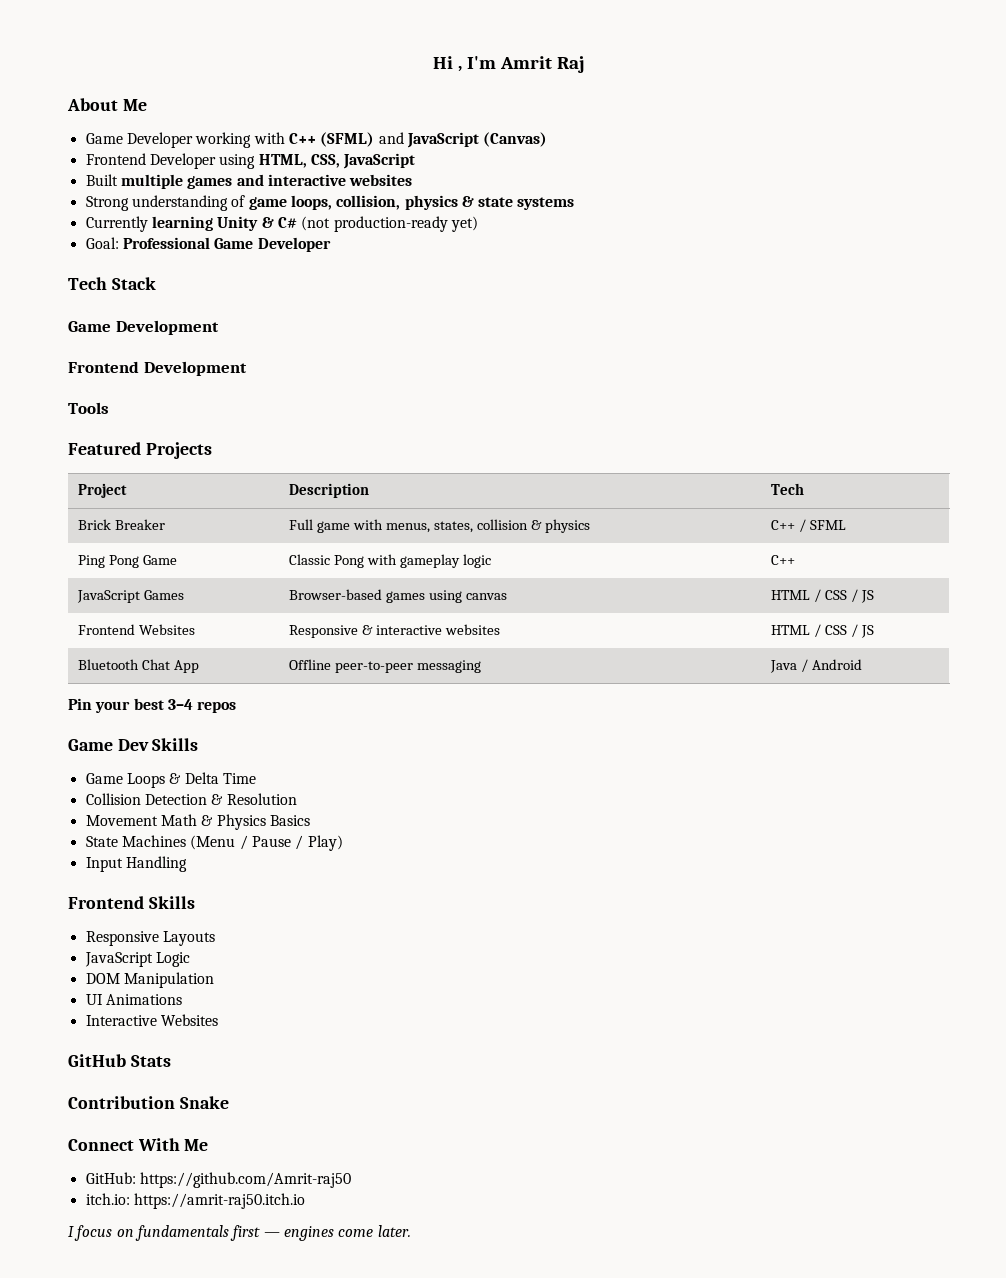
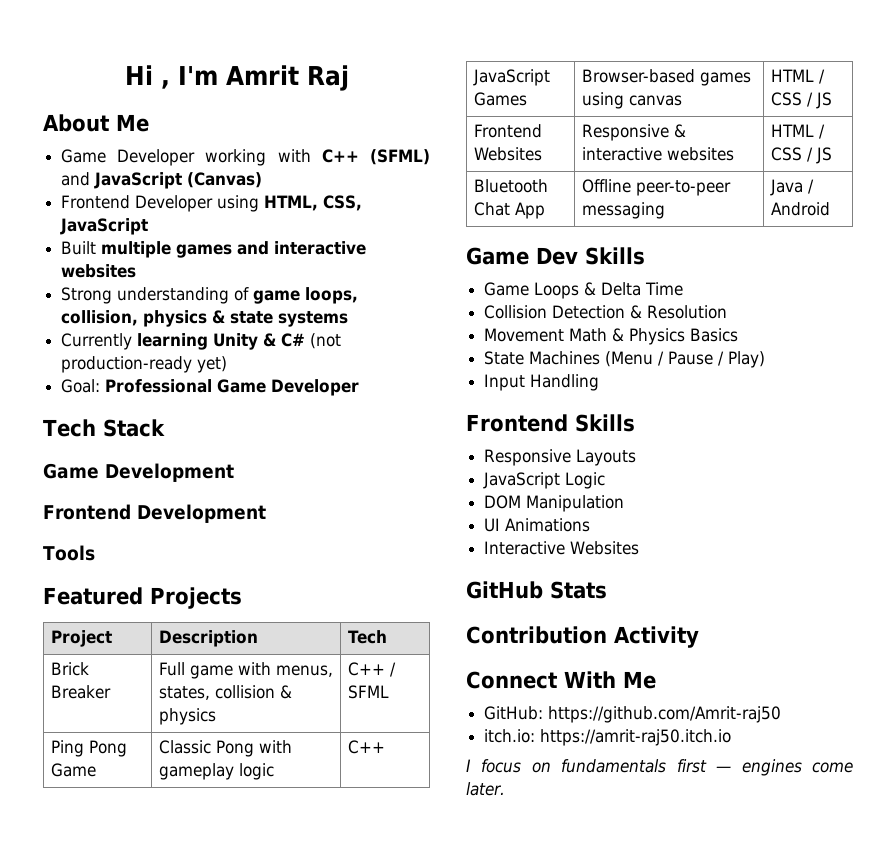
[68,698,237,713] // Pin your best 3–4 repos -> (830, 209) none
[179,1096,229,1109] Snake -> [614,626,699,648] Activity

